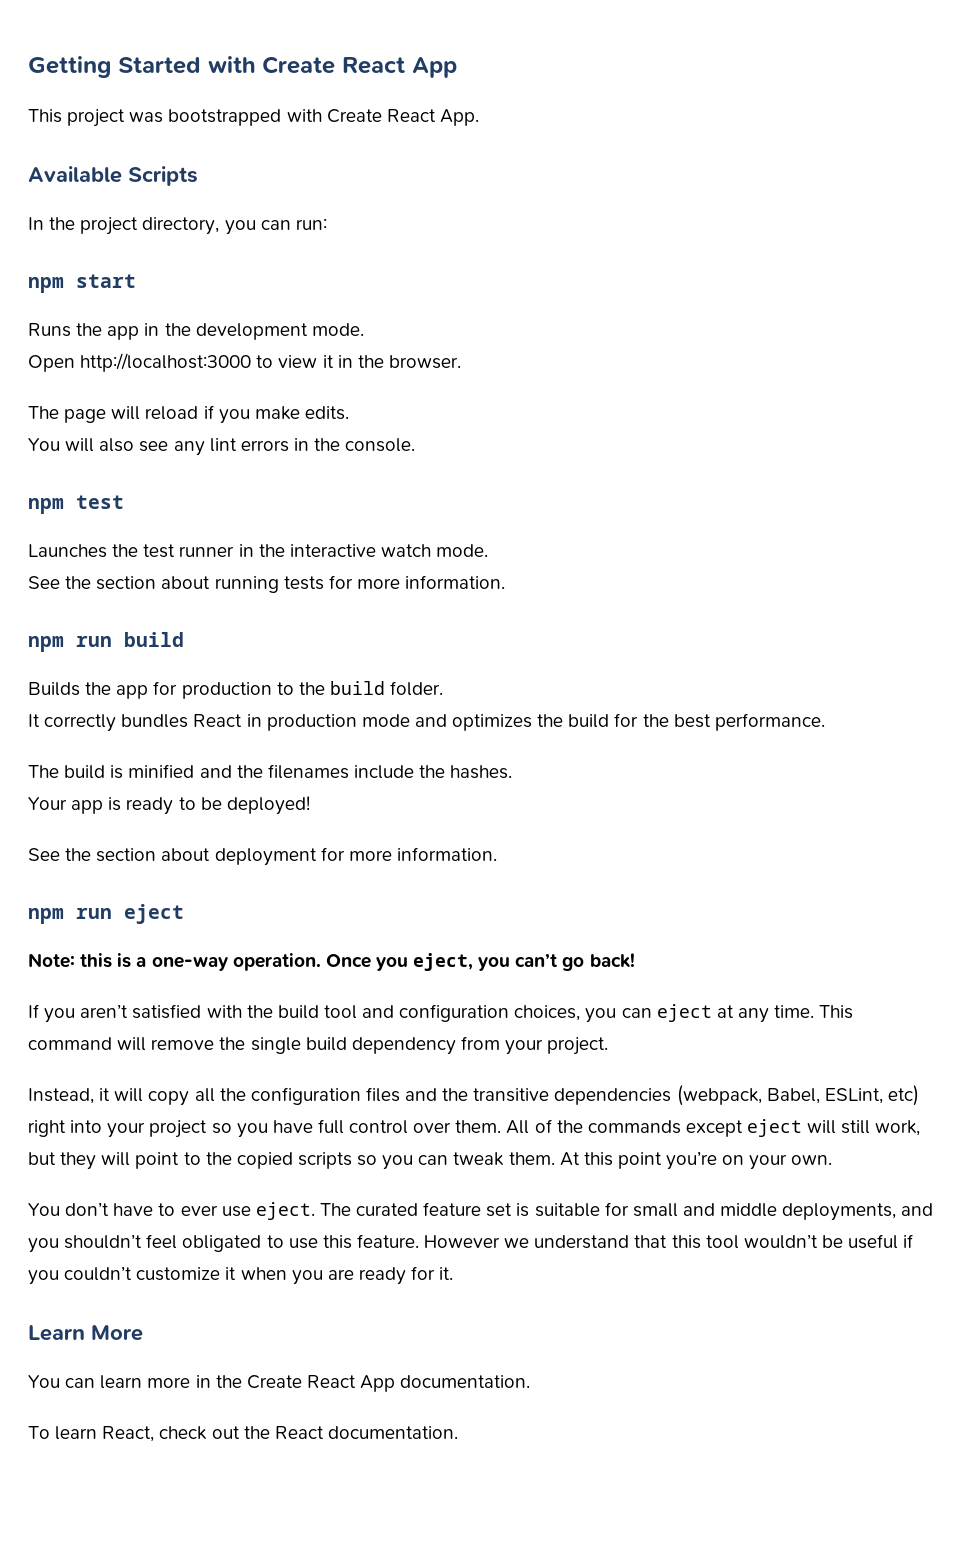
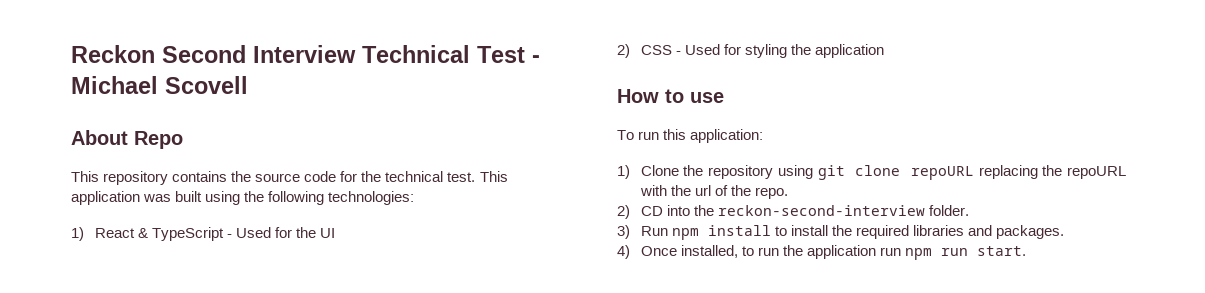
[28,56,457,78] [28,109,479,127] [28,166,198,186] [28,217,327,235] [28,274,136,293] [28,323,364,340] [28,353,461,372] [28,405,349,424] [28,438,416,456] [28,495,124,514] [28,544,489,558] [28,575,506,593] [28,632,184,652] [28,681,444,699] [28,713,825,732] [28,764,513,779] [28,796,310,815] [28,847,497,866] [28,904,184,924] [28,953,635,971] [28,1004,854,1023] [28,1036,609,1055] [28,1085,919,1106] [28,1119,921,1138] [28,1151,833,1170] [28,1202,934,1221] [28,1234,914,1253] [28,1266,454,1285] [28,1325,143,1341] [28,1375,531,1392] [28,1426,458,1442] Getting Started with Create React App // This project was bootstrapped with Create React App. // Available Scripts // In the project directory, you can run: // npm start // Runs the app in the development mode. // Open http://localhost:3000 to view it in the browser. // The page will reload if you make edits. // You will also see any lint errors in the console. // npm test // Launches the test runner in the interactive watch mode. // See the section about running tests for more information. // npm run build // Builds the app for production to the build folder. // It correctly bundles React in production mode and optimizes the build for the best performance. // The build is minified and the filenames include the hashes. // Your app is ready to be deployed! // See the section about deployment for more information. // npm run eject // Note: this is a one-way operation. Once you eject, you can’t go back! // If you aren’t satisfied with the build tool and configuration choices, you can eject at any time. This command will remove the single build dependency from your project. // Instead, it will copy all the configuration files and the transitive dependencies (webpack, Babel, ESLint, etc) right into your project so you have full control over them. All of the commands except eject will still work, but they will point to the copied scripts so you can tweak them. At this point you’re on your own. // You don’t have to ever use eject. The curated feature set is suitable for small and middle deployments, and you shouldn’t feel obligated to use this feature. However we understand that this tool wouldn’t be useful if you couldn’t customize it when you are ready for it. // Learn More // You can learn more in the Create React App documentation. // To learn React, check out the React documentation. -> [71,45,540,63] [71,76,248,94] [71,130,183,149] [71,171,508,185] [71,191,415,205] [71,227,336,241] [617,44,884,58] [617,89,724,103] [617,129,764,143] [617,165,1126,180] [639,185,788,199] [617,205,969,219] [617,225,1065,240] [617,245,1027,260] Reckon Second Interview Technical Test - Michael Scovell // About Repo // This repository contains the source code for the technical test. This application was built using the following technologies: // 1) React & TypeScript - Used for the UI // 2) CSS - Used for styling the application // How to use // To run this application: // 1) Clone the repository using git clone repoURL replacing the repoURL with the url of the repo. // 2) CD into the reckon-second-interview folder. // 3) Run npm install to install the required libraries and packages. // 4) Once installed, to run the application run npm run start.

